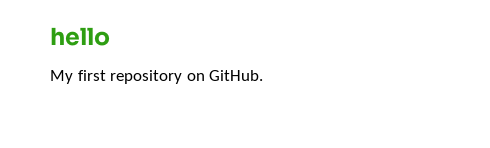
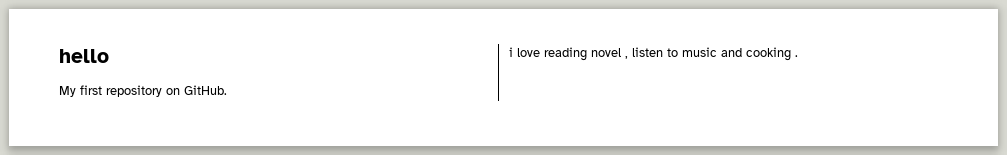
(264, 75) none -> [509,47,798,61] // i love reading novel , listen to music and cooking .

